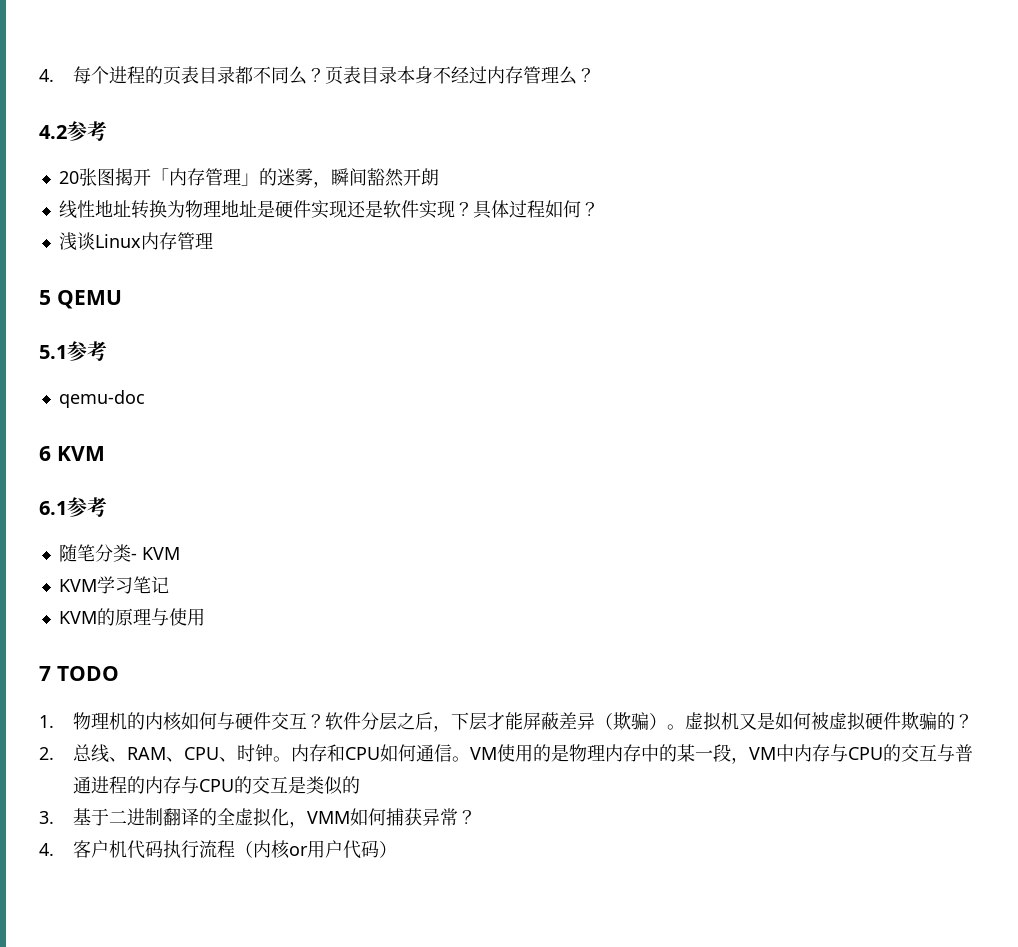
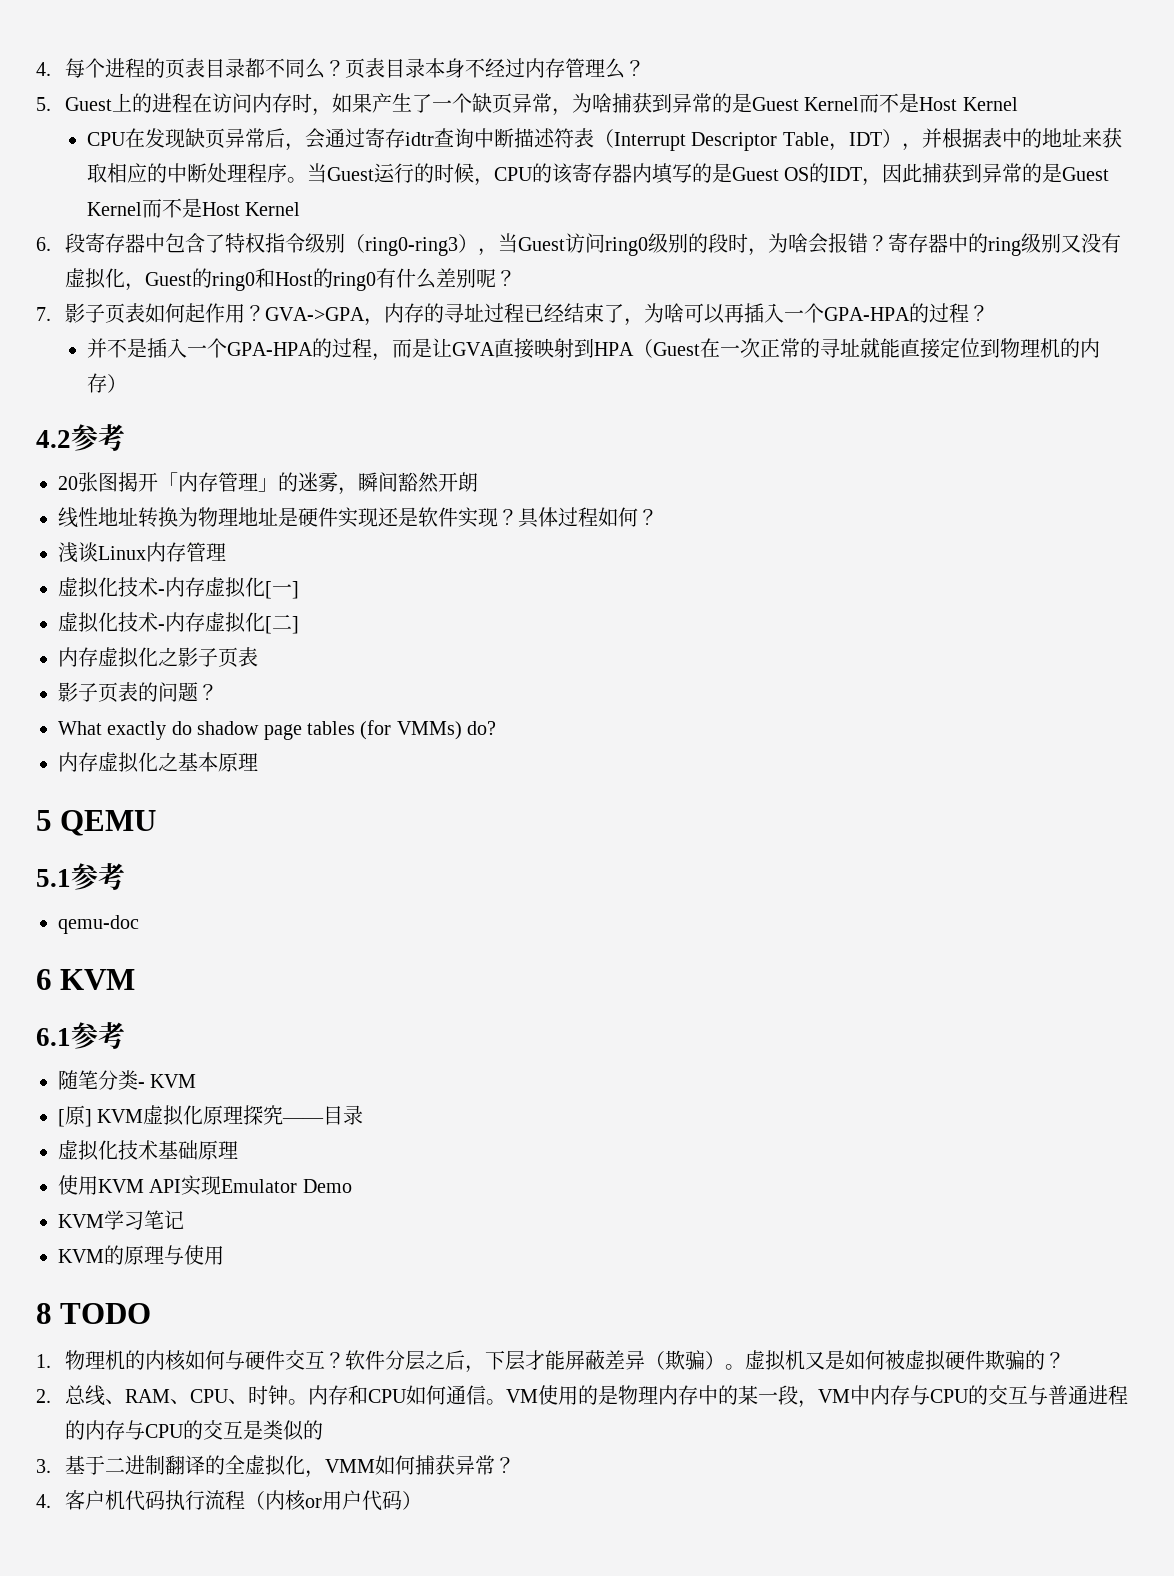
(595, 75) none -> [36,93,1018,116] [86,128,1122,151] [86,163,1110,186] [86,198,301,218] [36,233,1121,256] [64,268,516,291] [36,303,989,326] [86,338,1100,361] [86,373,127,393] // 5. Guest上的进程在访问内存时，如果产生了一个缺页异常，为啥捕获到异常的是Guest Kernel而不是Host Kernel // CPU在发现缺页异常后，会通过寄存idtr查询中断描述符表（Interrupt Descriptor Table，IDT），并根据表中的地址来获取相应的中断处理程序。当Guest运行的时候，CPU的该寄存器内填写的是Guest OS的IDT，因此捕获到异常的是Guest Kernel而不是Host Kernel // 6.段寄存器中包含了特权指令级别（ring0-ring3），当Guest访问ring0级别的段时，为啥会报错？寄存器中的ring级别又没有虚拟化，Guest的ring0和Host的ring0有什么差别呢？ // 7.影子页表如何起作用？GVA->GPA，内存的寻址过程已经结束了，为啥可以再插入一个GPA-HPA的过程？ // 并不是插入一个GPA-HPA的过程，而是让GVA直接映射到HPA（Guest在一次正常的寻址就能直接定位到物理机的内存）
(213, 240) none -> [58,577,299,599] [58,612,299,634] [58,647,258,668] [58,682,218,702] [58,720,497,740] [58,752,258,773] // 虚拟化技术-内存虚拟化[一] // 虚拟化技术-内存虚拟化[二] // 内存虚拟化之影子页表 // 影子页表的问题？ // What exactly do shadow page tables (for VMMs) do? // 内存虚拟化之基本原理
(180, 553) none -> [58,1105,364,1127] [58,1140,238,1161] [58,1175,352,1196] // [原] KVM虚拟化原理探究——目录 // 虚拟化技术基础原理 // 使用KVM API实现Emulator Demo
[39,666,51,681] 7 -> [36,1303,52,1324] 8

